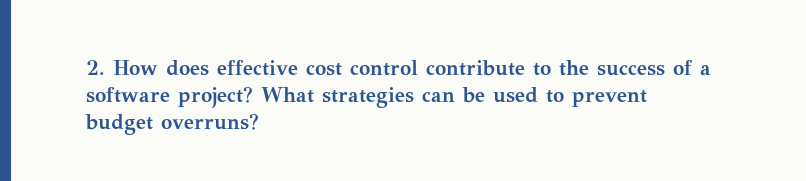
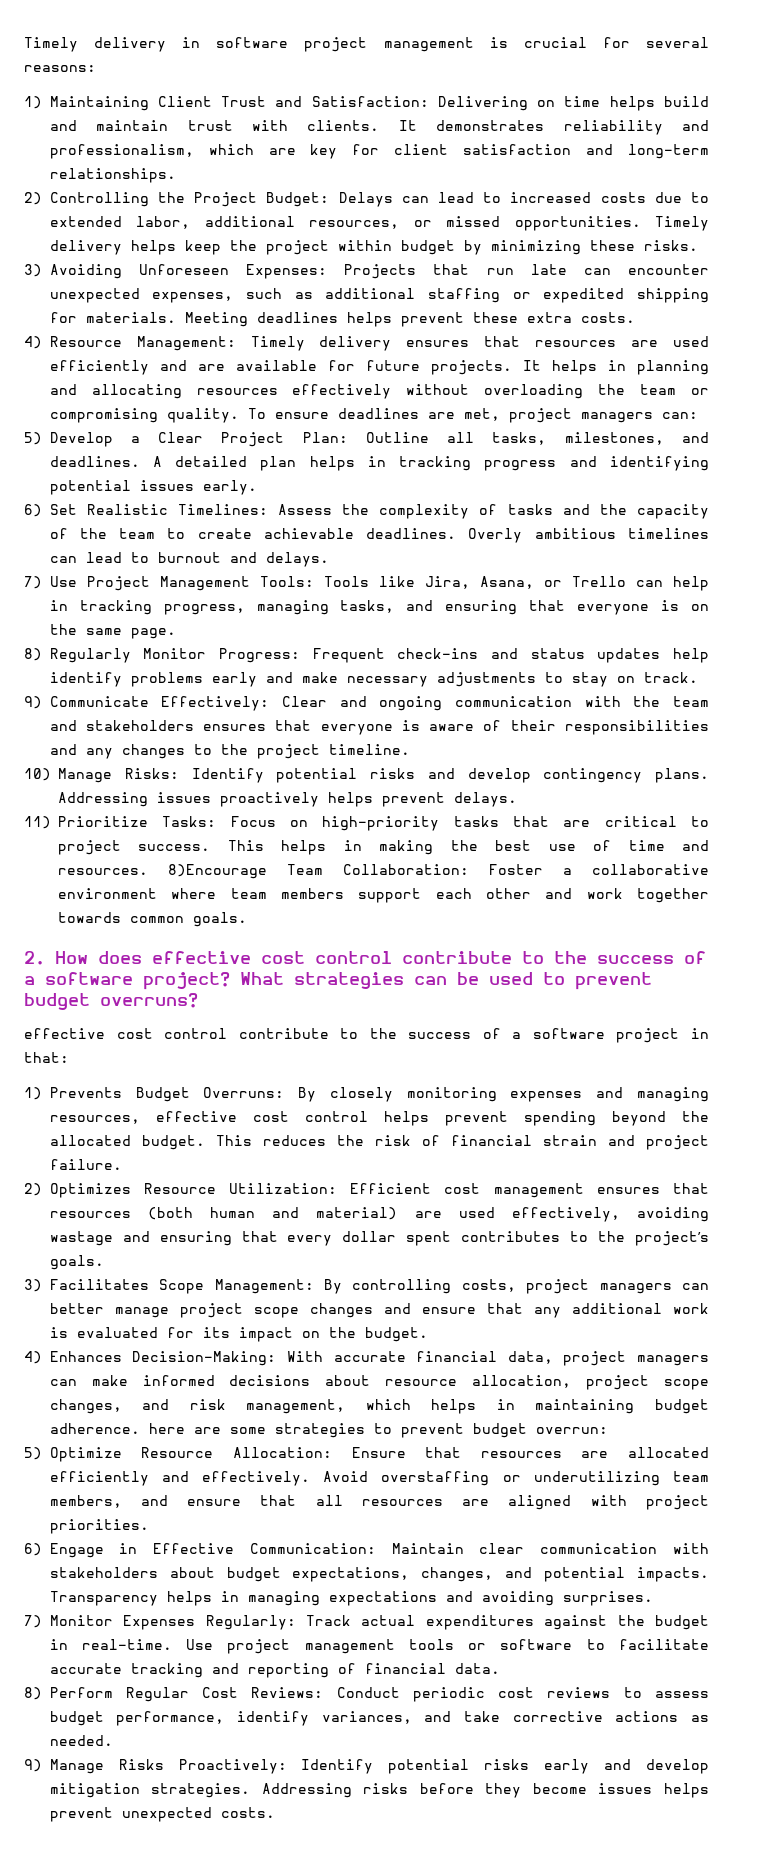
(86, 67) none -> [24,37,709,52] [24,65,96,72] [24,96,709,111] [49,120,709,135] [49,144,709,159] [49,168,176,183] [24,192,710,207] [49,216,710,231] [49,240,698,255] [24,264,709,279] [49,288,709,303] [49,312,635,327] [24,336,709,351] [49,360,709,375] [49,384,709,399] [49,408,698,423] [24,432,709,447] [49,456,709,471] [49,480,257,495] [24,504,709,519] [49,528,710,543] [49,552,329,567] [24,576,709,591] [49,600,709,615] [49,624,176,639] [24,648,709,663] [49,672,698,687] [24,696,709,711] [49,720,710,735] [49,744,410,759] [24,768,709,783] [58,792,517,807] [24,816,710,831] [58,840,709,855] [58,864,709,879] [58,888,709,903] [58,912,247,927] Timely delivery in software project management is crucial for several reasons: // 1) Maintaining Client Trust and Satisfaction: Delivering on time helps build and maintain trust with clients. It demonstrates reliability and professionalism, which are key for client satisfaction and long-term relationships. // 2) Controlling the Project Budget: Delays can lead to increased costs due to extended labor, additional resources, or missed opportunities. Timely delivery helps keep the project within budget by minimizing these risks. // 3) Avoiding Unforeseen Expenses: Projects that run late can encounter unexpected expenses, such as additional staffing or expedited shipping for materials. Meeting deadlines helps prevent these extra costs. // 4) Resource Management: Timely delivery ensures that resources are used efficiently and are available for future projects. It helps in planning and allocating resources effectively without overloading the team or compromising quality. To ensure deadlines are met, project managers can: // 5) Develop a Clear Project Plan: Outline all tasks, milestones, and deadlines. A detailed plan helps in tracking progress and identifying potential issues early. // 6) Set Realistic Timelines: Assess the complexity of tasks and the capacity of the team to create achievable deadlines. Overly ambitious timelines can lead to burnout and delays. // 7) Use Project Management Tools: Tools like Jira, Asana, or Trello can help in tracking progress, managing tasks, and ensuring that everyone is on the same page. // 8) Regularly Monitor Progress: Frequent check-ins and status updates help identify problems early and make necessary adjustments to stay on track. // 9) Communicate Effectively: Clear and ongoing communication with the team and stakeholders ensures that everyone is aware of their responsibilities and any changes to the project timeline. // 10) Manage Risks: Identify potential risks and develop contingency plans. Addressing issues proactively helps prevent delays. // 11) Prioritize Tasks: Focus on high-priority tasks that are critical to project success. This helps in making the best use of time and resources. 8)Encourage Team Collaboration: Foster a collaborative environment where team members support each other and work together towards common goals. //
(259, 121) none -> [24,1028,709,1043] [24,1052,69,1063] [24,1087,709,1102] [49,1111,709,1126] [49,1135,709,1150] [49,1159,122,1170] [24,1183,709,1198] [49,1207,709,1222] [49,1231,709,1246] [49,1255,104,1270] [24,1279,709,1294] [49,1303,709,1318] [49,1327,428,1342] [24,1351,709,1366] [49,1375,709,1390] [49,1399,709,1414] [49,1423,608,1438] [24,1447,709,1462] [49,1471,709,1486] [49,1495,709,1510] [49,1519,149,1534] [24,1543,710,1558] [49,1567,710,1582] [49,1591,653,1606] [24,1615,709,1630] [49,1639,709,1654] [49,1663,500,1678] [24,1687,709,1702] [49,1711,709,1726] [49,1735,113,1746] [24,1759,709,1774] [49,1783,709,1798] [49,1807,275,1822] // effective cost control contribute to the success of a software project in that: // 1) Prevents Budget Overruns: By closely monitoring expenses and managing resources, effective cost control helps prevent spending beyond the allocated budget. This reduces the risk of financial strain and project failure. // 2) Optimizes Resource Utilization: Efficient cost management ensures that resources (both human and material) are used effectively, avoiding wastage and ensuring that every dollar spent contributes to the project’s goals. // 3) Facilitates Scope Management: By controlling costs, project managers can better manage project scope changes and ensure that any additional work is evaluated for its impact on the budget. // 4) Enhances Decision-Making: With accurate financial data, project managers can make informed decisions about resource allocation, project scope changes, and risk management, which helps in maintaining budget adherence. here are some strategies to prevent budget overrun: // 5) Optimize Resource Allocation: Ensure that resources are allocated efficiently and effectively. Avoid overstaffing or underutilizing team members, and ensure that all resources are aligned with project priorities. // 6) Engage in Effective Communication: Maintain clear communication with stakeholders about budget expectations, changes, and potential impacts. Transparency helps in managing expectations and avoiding surprises. // 7) Monitor Expenses Regularly: Track actual expenditures against the budget in real-time. Use project management tools or software to facilitate accurate tracking and reporting of financial data. // 8) Perform Regular Cost Reviews: Conduct periodic cost reviews to assess budget performance, identify variances, and take corrective actions as needed. // 9) Manage Risks Proactively: Identify potential risks early and develop mitigation strategies. Addressing risks before they become issues helps prevent unexpected costs.

